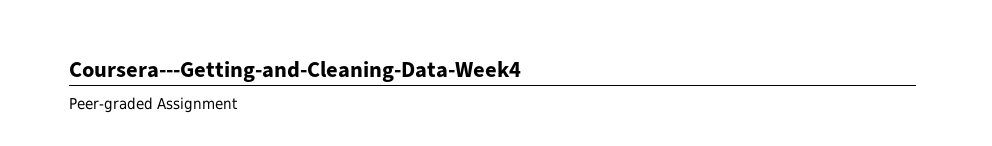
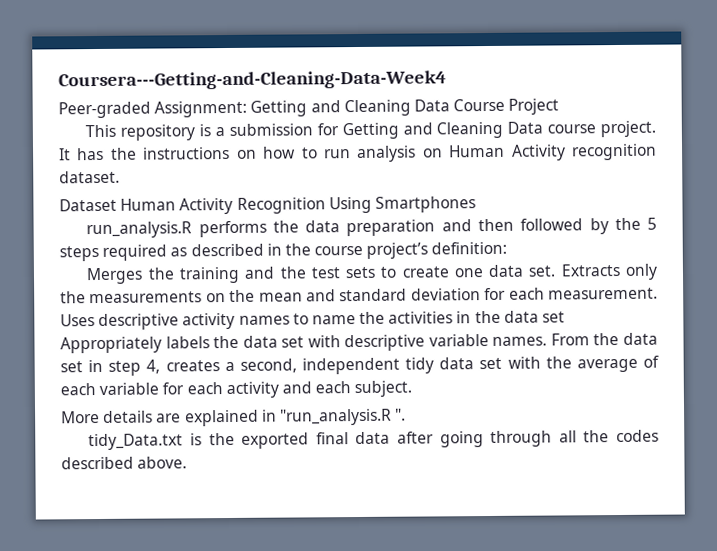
[156,97,237,113] Assignment -> [154,98,560,118] [85,120,656,141] [59,143,658,163] [59,170,120,184] [59,196,476,215] [86,217,657,239] [59,241,508,262] [86,263,658,285] [60,287,658,304] [60,310,566,330] [60,332,658,354] [60,355,660,376] [60,380,413,399] [61,408,407,427] [88,429,659,451] [61,456,188,470] Assignment: Getting and Cleaning Data Course Project // This repository is a submission for Getting and Cleaning Data course project. It has the instructions on how to run analysis on Human Activity recognition dataset. // Dataset Human Activity Recognition Using Smartphones // run_analysis.R performs the data preparation and then followed by the 5 steps required as described in the course project’s definition: // Merges the training and the test sets to create one data set. Extracts only the measurements on the mean and standard deviation for each measurement. Uses descriptive activity names to name the activities in the data set Appropriately labels the data set with descriptive variable names. From the data set in step 4, creates a second, independent tidy data set with the average of each variable for each activity and each subject. // More details are explained in "run_analysis.R ". // tidy_Data.txt is the exported final data after going through all the codes described above.

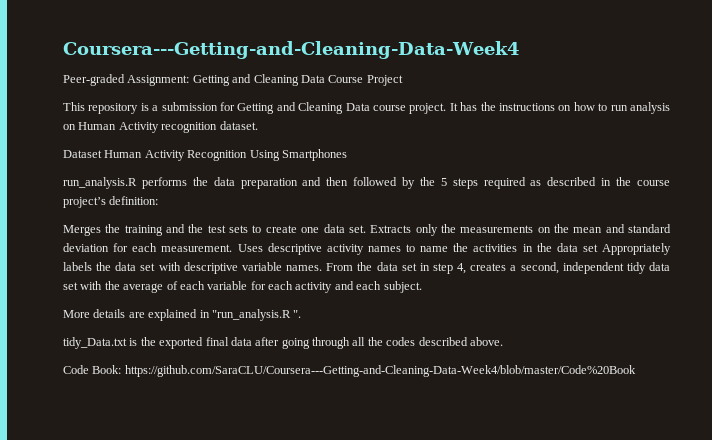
(188, 462) none -> [63,365,636,377] // Code Book: https://github.com/SaraCLU/Coursera---Getting-and-Cleaning-Data-Week4/blob/master/Code%20Book

